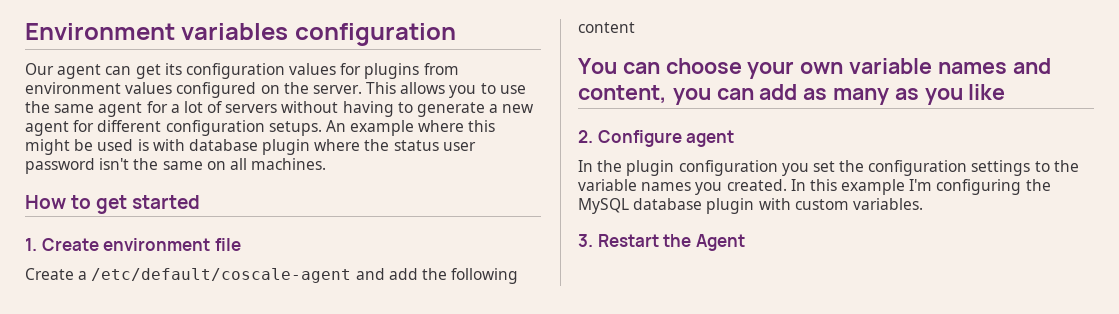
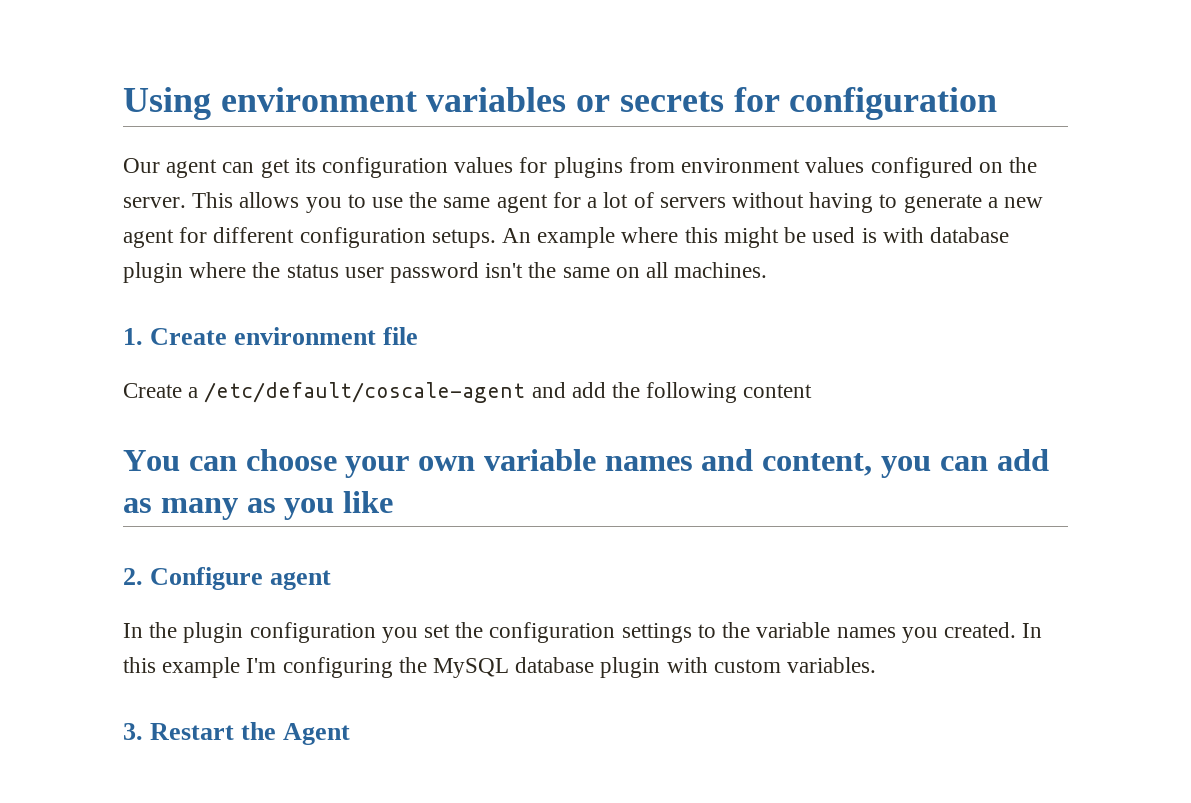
[25,23,289,40] Environment variables -> [123,87,780,120] Using environment variables or secrets for
[25,195,201,214] // How to get started -> (768, 270) none

